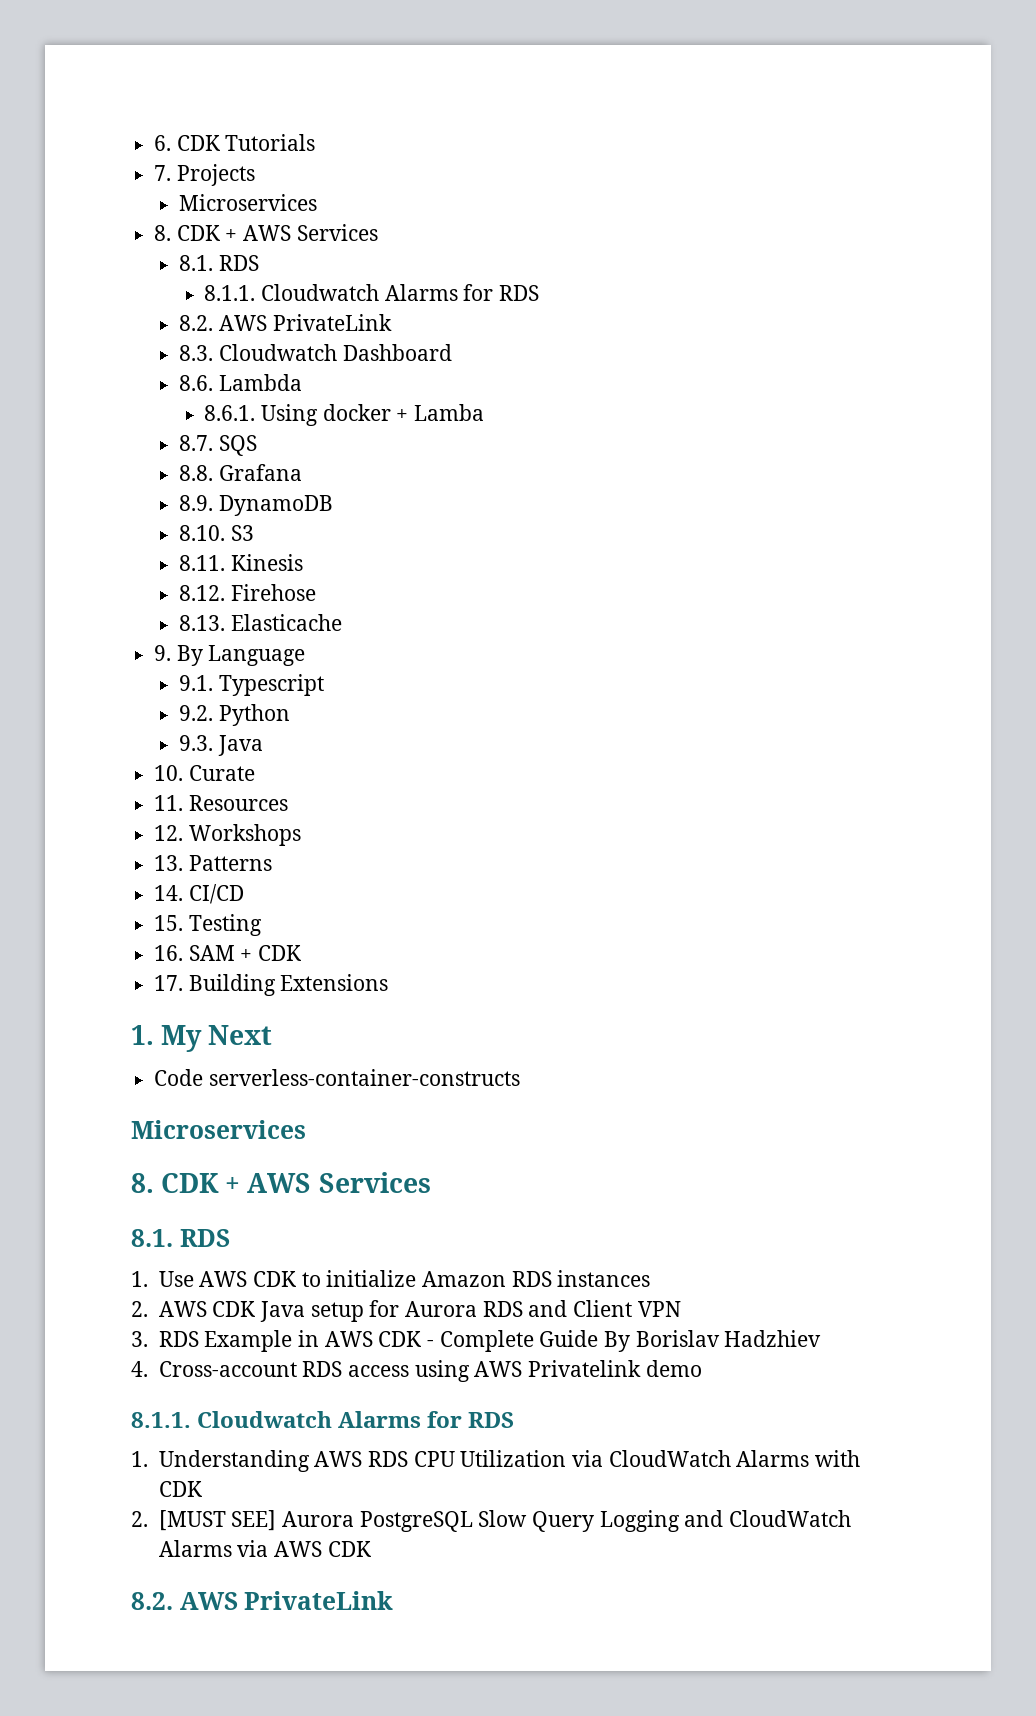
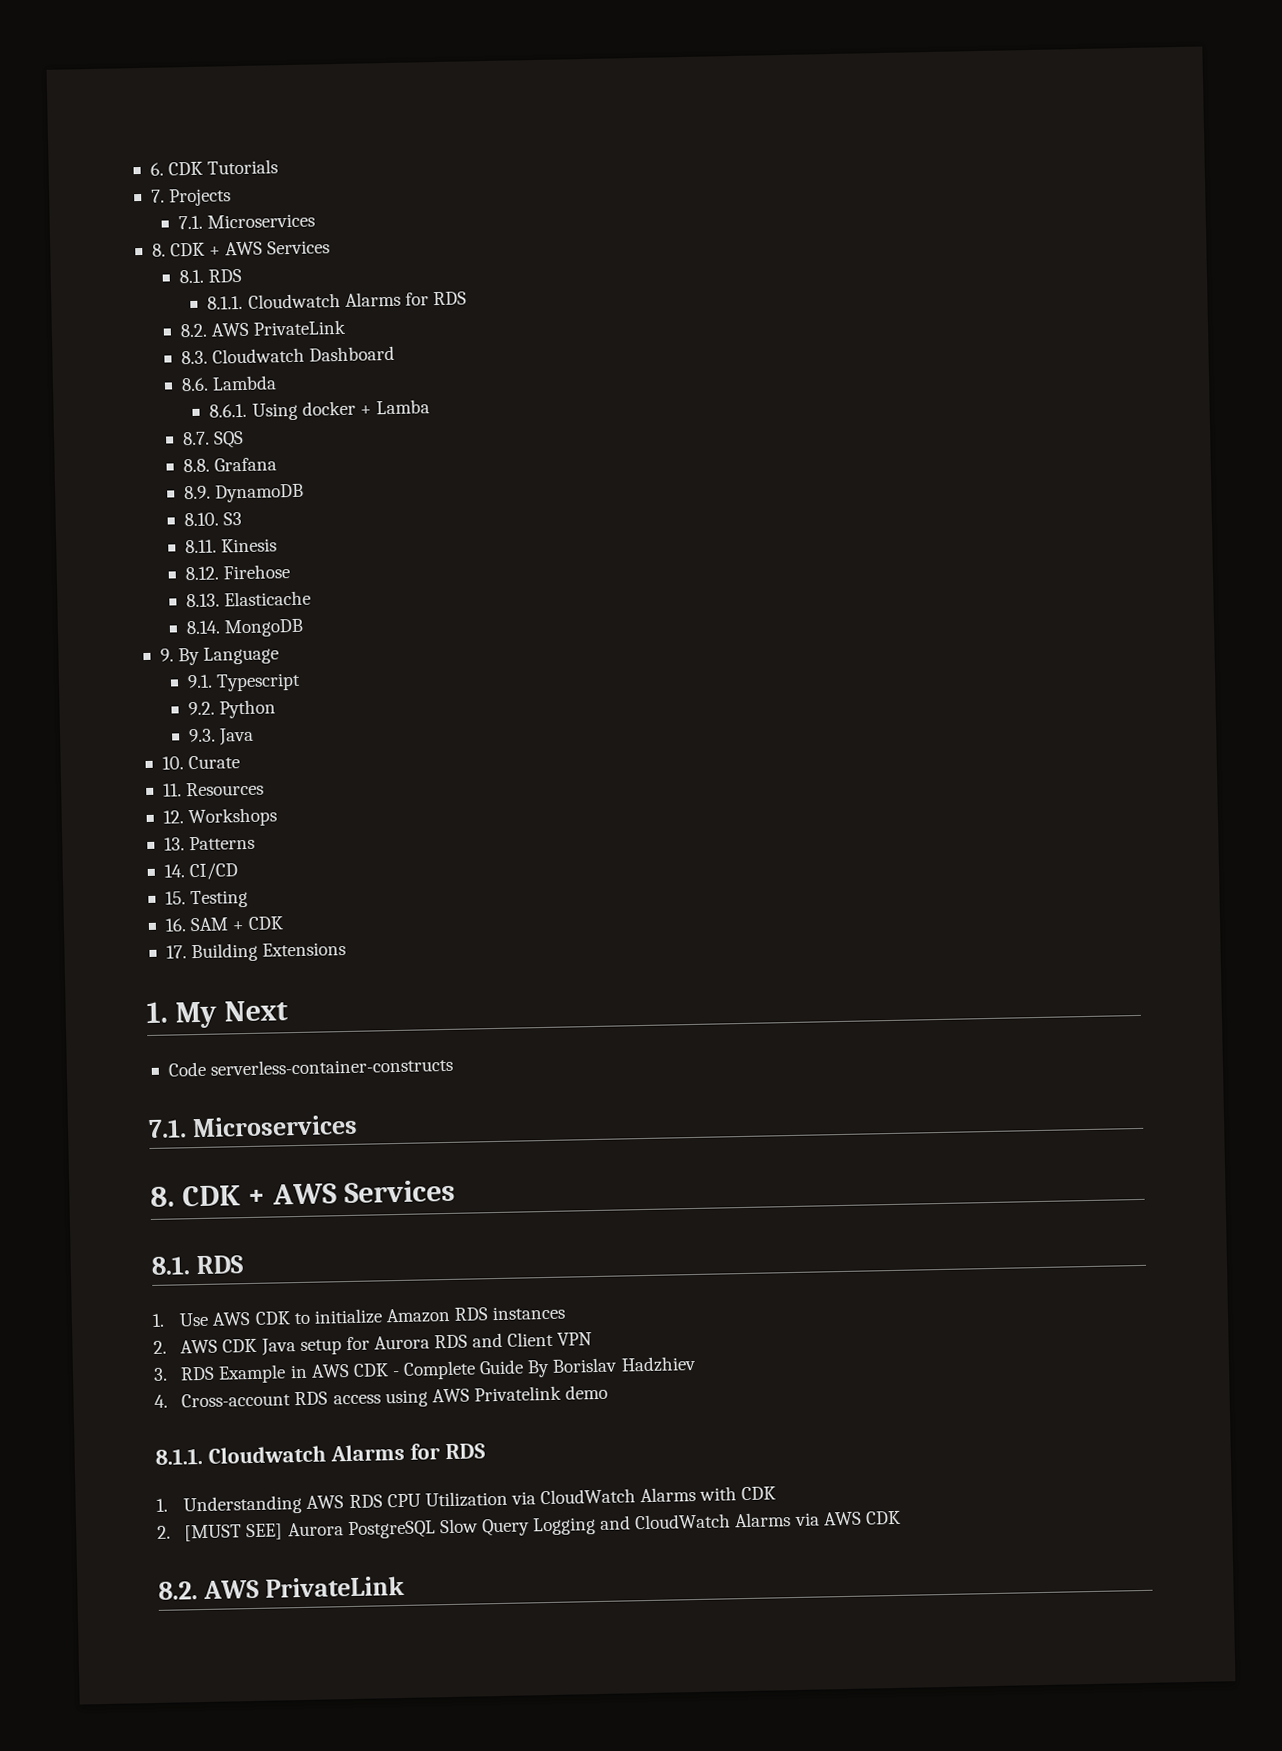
(255, 175) none -> [178,215,204,230] 7.1.
(342, 622) none -> [186,618,305,638] // 8.14. MongoDB
(520, 1077) none -> [148,1119,187,1139] 7.1.

